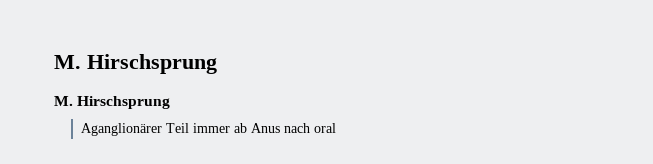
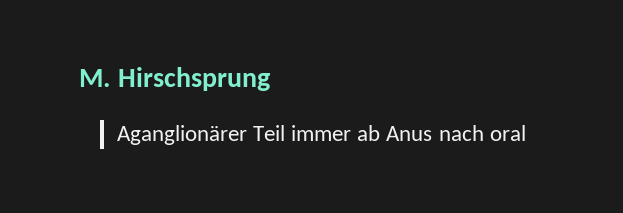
[54,54,217,74] [54,96,171,109] M. Hirschsprung // M. Hirschsprung -> [79,67,270,91] M. Hirschsprung

